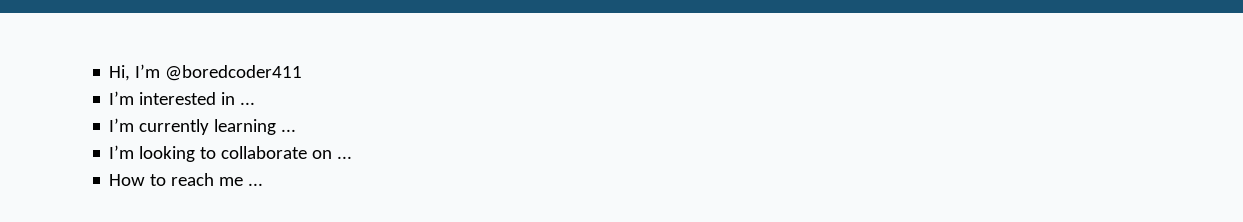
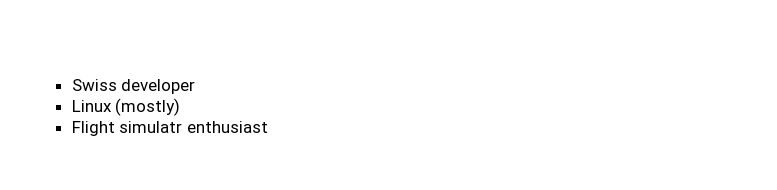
[109,64,303,81] [109,91,256,105] [109,118,297,135] [109,145,353,162] [109,173,264,186] Hi, I’m @boredcoder411 // I’m interested in ... // I’m currently learning ... // I’m looking to collaborate on ... // How to reach me ... -> [71,79,196,94] [71,98,181,116] [71,121,268,136] Swiss developer // Linux (mostly) // Flight simulatr enthusiast

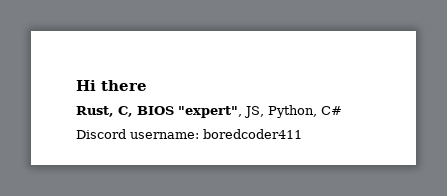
[71,79,196,94] [71,98,181,116] [71,121,268,136] Swiss developer // Linux (mostly) // Flight simulatr enthusiast -> [76,80,147,91] [76,105,342,118] [76,129,302,139] Hi there // Rust, C, BIOS "expert", JS, Python, C# // Discord username: boredcoder411

